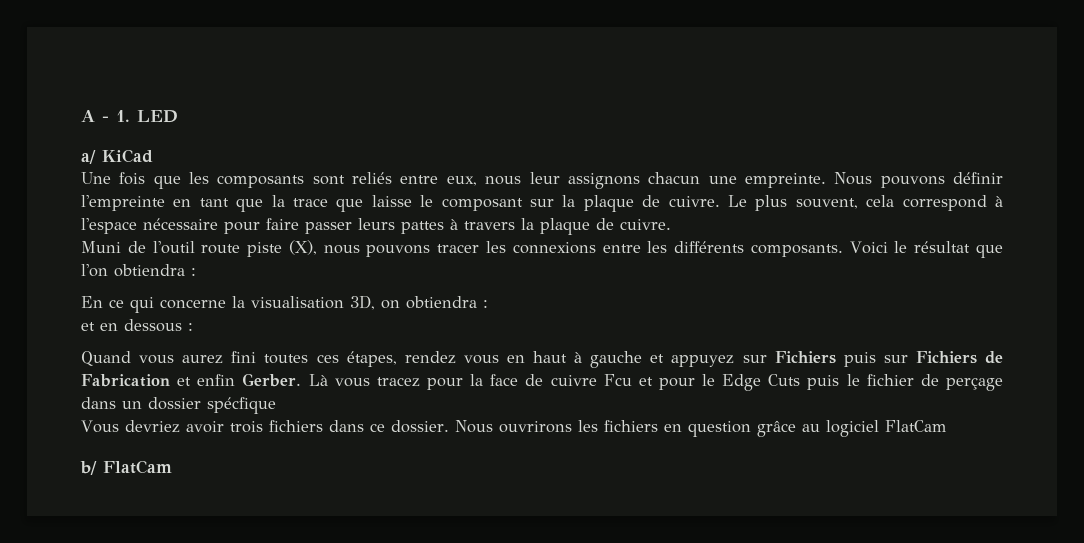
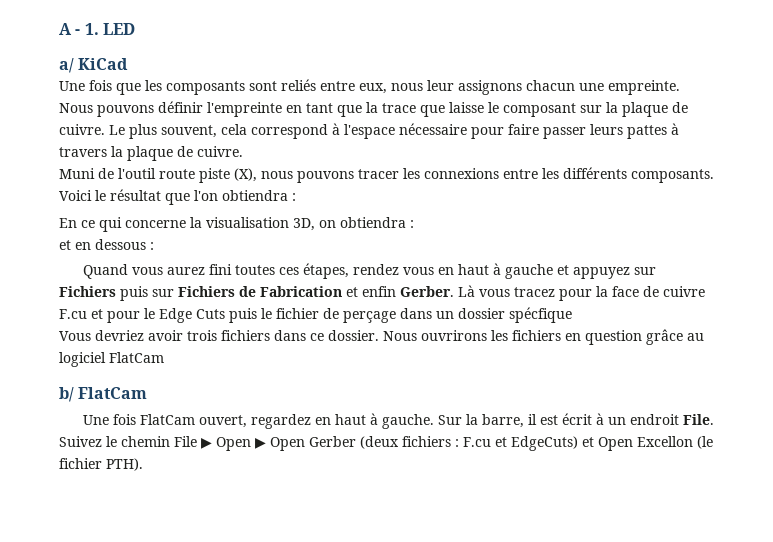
[603,374,632,386] Fcu -> [59,309,87,319] F.cu
(172, 467) none -> [82,413,714,429] [59,436,713,451] [59,458,143,471] // Une fois FlatCam ouvert, regardez en haut à gauche. Sur la barre, il est écrit à un endroit File. Suivez le chemin File ▶ Open ▶ Open Gerber (deux fichiers : F.cu et EdgeCuts) et Open Excellon (le fichier PTH).

